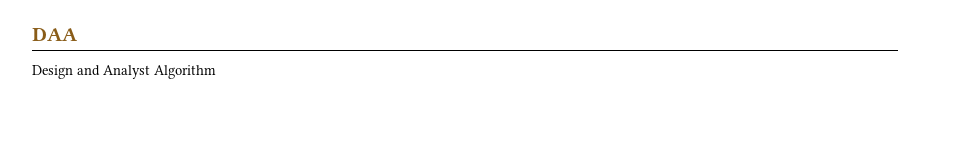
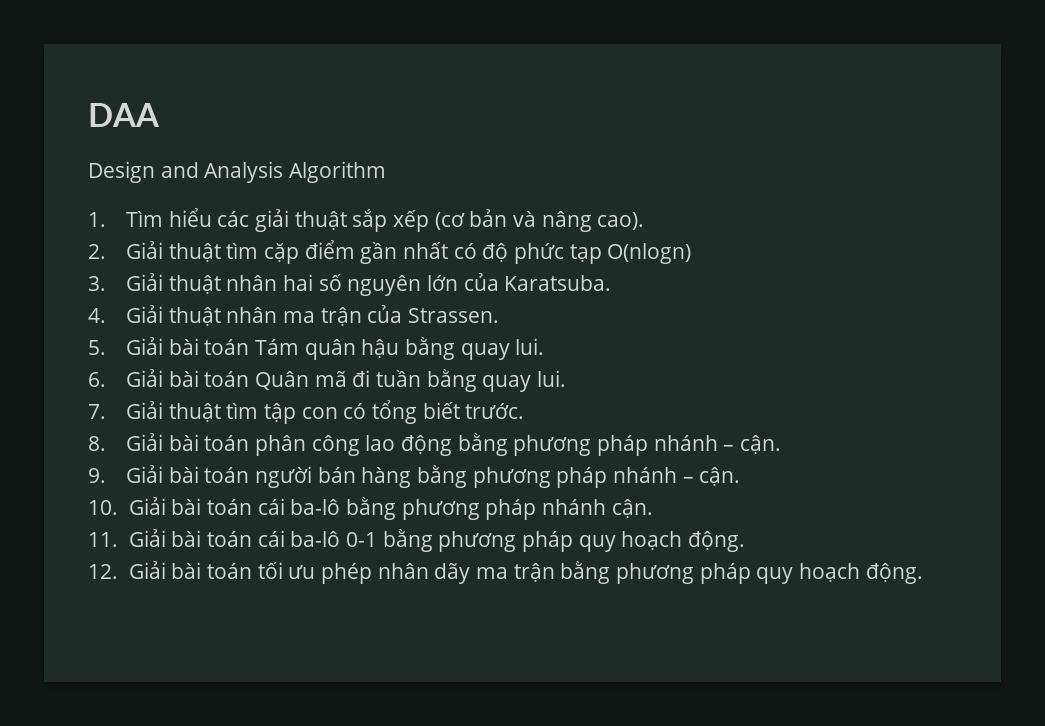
[103,65,150,79] Analyst -> [204,161,284,183] Analysis
(216, 72) none -> [88,208,645,232] [88,240,692,264] [88,273,612,296] [88,305,500,326] [88,337,545,360] [88,369,567,392] [88,400,525,424] [88,433,782,456] [88,465,741,488] [88,497,653,520] [88,529,745,552] [88,561,923,584] // 1. Tìm hiểu các giải thuật sắp xếp (cơ bản và nâng cao). // 2. Giải thuật tìm cặp điểm gần nhất có độ phức tạp O(nlogn) // 3. Giải thuật nhân hai số nguyên lớn của Karatsuba. // 4. Giải thuật nhân ma trận của Strassen. // 5. Giải bài toán Tám quân hậu bằng quay lui. // 6. Giải bài toán Quân mã đi tuần bằng quay lui. // 7. Giải thuật tìm tập con có tổng biết trước. // 8. Giải bài toán phân công lao động bằng phương pháp nhánh – cận. // 9. Giải bài toán người bán hàng bằng phương pháp nhánh – cận. // 10. Giải bài toán cái ba-lô bằng phương pháp nhánh cận. // 11. Giải bài toán cái ba-lô 0-1 bằng phương pháp quy hoạch động. // 12. Giải bài toán tối ưu phép nhân dãy ma trận bằng phương pháp quy hoạch động.

